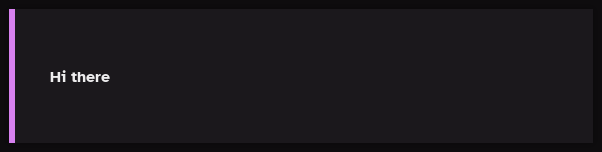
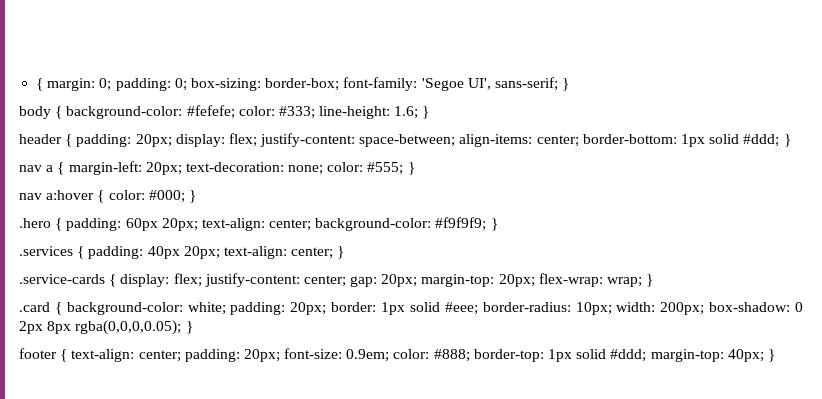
[50,70,110,82] Hi there -> [36,77,570,91] [19,105,430,119] [19,133,791,147] [19,161,415,175] [19,190,196,203] [19,217,498,231] [19,246,345,259] [19,273,654,287] [19,302,804,315] [19,320,193,335] [19,348,775,362] { margin: 0; padding: 0; box-sizing: border-box; font-family: 'Segoe UI', sans-serif; } // body { background-color: #fefefe; color: #333; line-height: 1.6; } // header { padding: 20px; display: flex; justify-content: space-between; align-items: center; border-bottom: 1px solid #ddd; } // nav a { margin-left: 20px; text-decoration: none; color: #555; } // nav a:hover { color: #000; } // .hero { padding: 60px 20px; text-align: center; background-color: #f9f9f9; } // .services { padding: 40px 20px; text-align: center; } // .service-cards { display: flex; justify-content: center; gap: 20px; margin-top: 20px; flex-wrap: wrap; } // .card { background-color: white; padding: 20px; border: 1px solid #eee; border-radius: 10px; width: 200px; box-shadow: 0 2px 8px rgba(0,0,0,0.05); } // footer { text-align: center; padding: 20px; font-size: 0.9em; color: #888; border-top: 1px solid #ddd; margin-top: 40px; }

